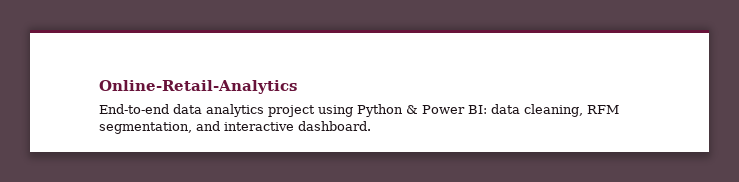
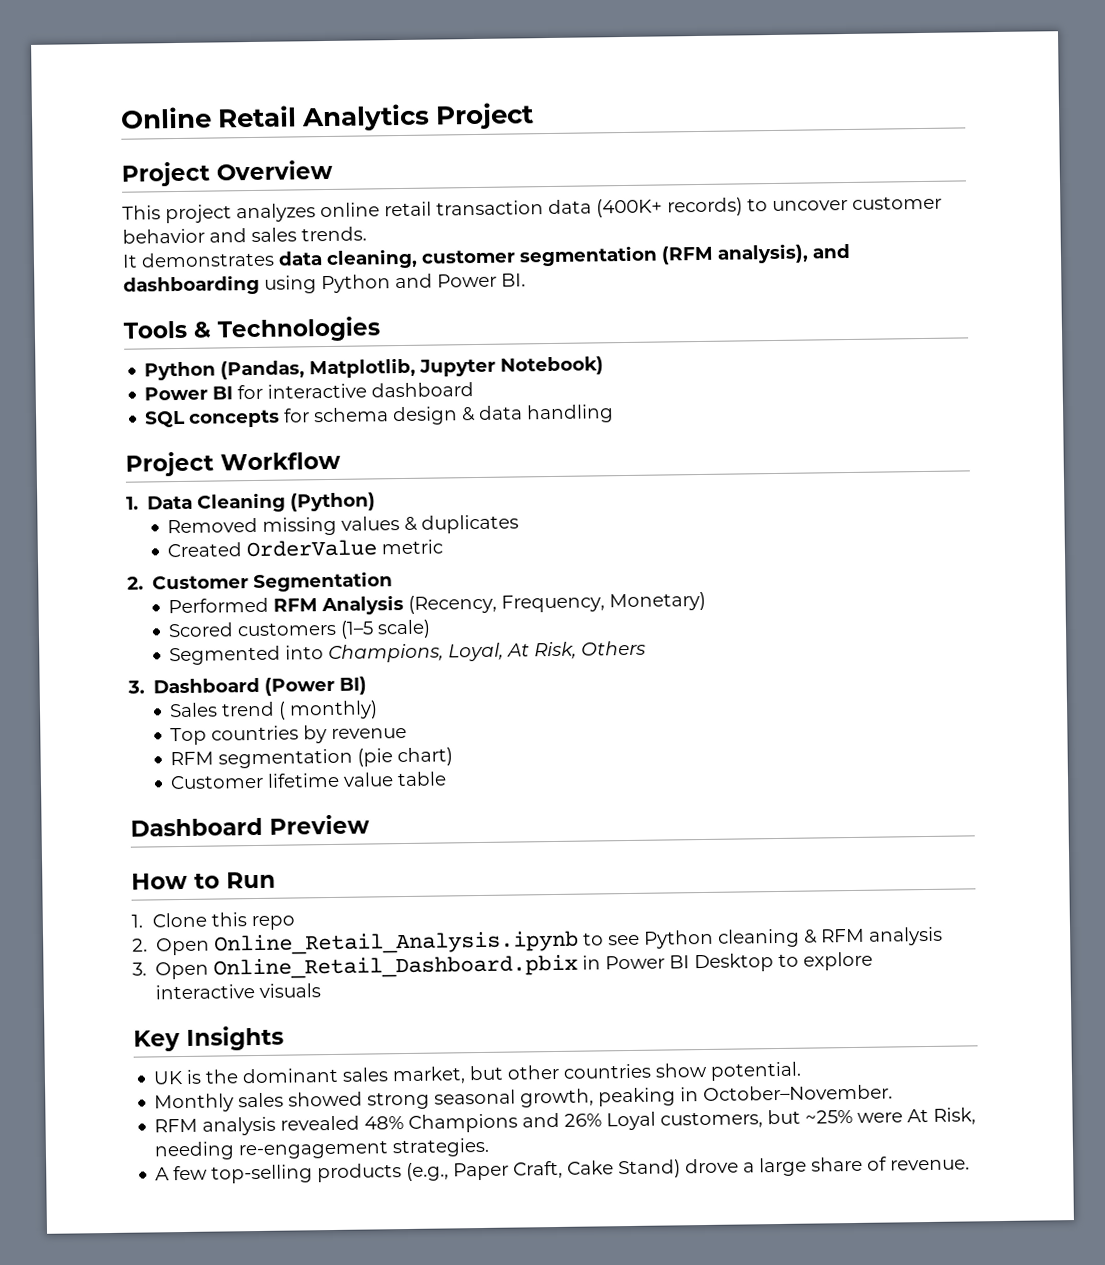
[99,80,297,94] [99,104,619,117] [99,121,371,134] Online-Retail-Analytics // End-to-end data analytics project using Python & Power BI: data cleaning, RFM segmentation, and interactive dashboard. -> [120,102,535,132] [121,159,333,187] [122,195,942,224] [122,226,367,244] [122,243,850,269] [123,273,526,296] [123,316,381,343] [144,356,605,381] [144,382,475,401] [144,404,615,428] [125,451,341,477] [126,492,377,513] [167,514,520,536] [167,539,444,558] [127,571,394,593] [168,591,707,616] [168,619,432,639] [169,640,647,666] [127,676,368,696] [169,700,379,720] [170,725,408,746] [170,747,454,769] [170,771,448,790] [130,814,370,837] [131,871,276,890] [131,912,295,931] [132,926,944,956] [132,951,874,980] [155,983,322,1000] [133,1025,284,1052] [153,1061,803,1085] [154,1084,894,1113] [154,1107,977,1136] [154,1137,491,1161] [155,1156,971,1184] Online Retail Analytics Project // Project Overview // This project analyzes online retail transaction data (400K+ records) to uncover customer behavior and sales trends. // It demonstrates data cleaning, customer segmentation (RFM analysis), and dashboarding using Python and Power BI. // Tools & Technologies // Python (Pandas, Matplotlib, Jupyter Notebook) // Power BI for interactive dashboard // SQL concepts for schema design & data handling // Project Workflow // 1. Data Cleaning (Python) // Removed missing values & duplicates // Created OrderValue metric // 2. Customer Segmentation // Performed RFM Analysis (Recency, Frequency, Monetary) // Scored customers (1–5 scale) // Segmented into Champions, Loyal, At Risk, Others // 3. Dashboard (Power BI) // Sales trend ( monthly) // Top countries by revenue // RFM segmentation (pie chart) // Customer lifetime value table // Dashboard Preview // How to Run // 1. Clone this repo // 2. Open Online_Retail_Analysis.ipynb to see Python cleaning & RFM analysis // 3. Open Online_Retail_Dashboard.pbix in Power BI Desktop to explore interactive visuals // Key Insights // UK is the dominant sales market, but other countries show potential. // Monthly sales showed strong seasonal growth, peaking in October–November. // RFM analysis revealed 48% Champions and 26% Loyal customers, but ~25% were At Risk, needing re-engagement strategies. // A few top-selling products (e.g., Paper Craft, Cake Stand) drove a large share of revenue.

